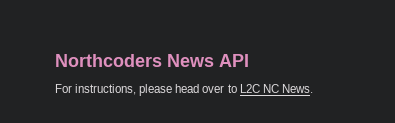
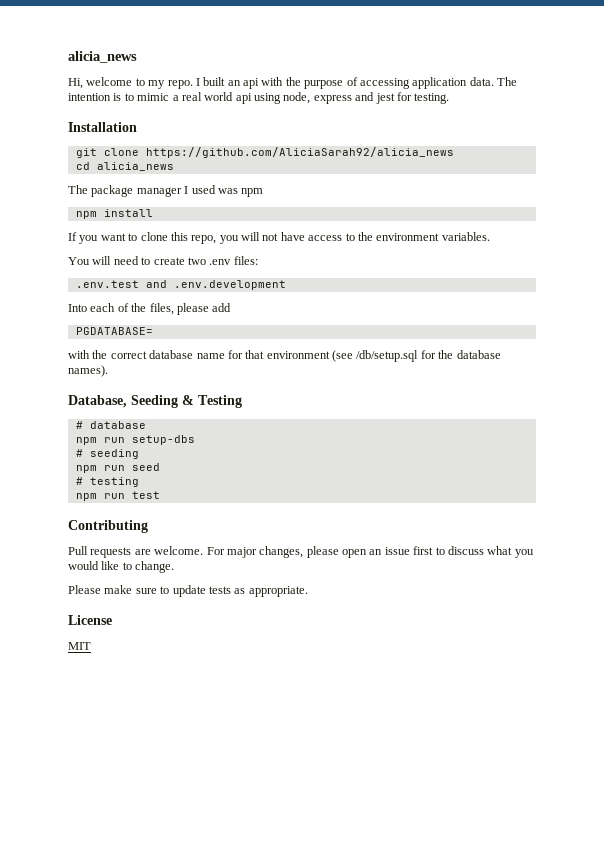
[55,54,249,67] [55,84,313,96] Northcoders News API // For instructions, please head over to L2C NC News. -> [68,51,137,63] [68,77,517,89] [68,92,450,104] [68,122,137,132] [75,147,454,158] [75,162,174,171] [68,185,264,197] [75,209,153,219] [68,232,490,244] [68,256,258,265] [75,280,286,290] [68,303,232,315] [75,327,153,335] [68,350,501,362] [68,365,108,377] [68,395,242,408] [75,421,146,429] [75,435,195,445] [75,449,139,459] [75,463,160,473] [75,477,139,487] [75,491,160,501] [68,520,148,533] [68,546,534,558] [68,561,175,573] [68,585,308,597] [68,615,112,625] [68,642,91,650] alicia_news // Hi, welcome to my repo. I built an api with the purpose of accessing application data. The intention is to mimic a real world api using node, express and jest for testing. // Installation // git clone https://github.com/AliciaSarah92/alicia_news // cd alicia_news // The package manager I used was npm // npm install // If you want to clone this repo, you will not have access to the environment variables. // You will need to create two .env files: // .env.test and .env.development // Into each of the files, please add // PGDATABASE= // with the correct database name for that environment (see /db/setup.sql for the database names). // Database, Seeding & Testing // # database // npm run setup-dbs // # seeding // npm run seed // # testing // npm run test // Contributing // Pull requests are welcome. For major changes, please open an issue first to discuss what you would like to change. // Please make sure to update tests as appropriate. // License // MIT

